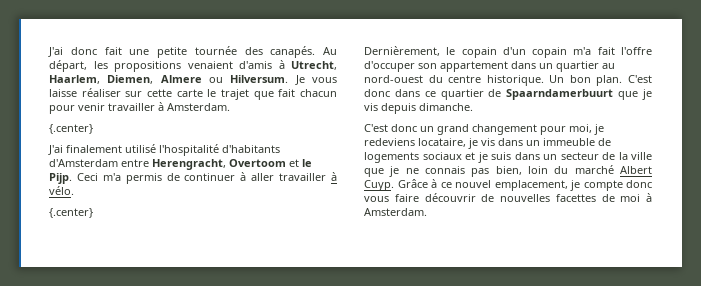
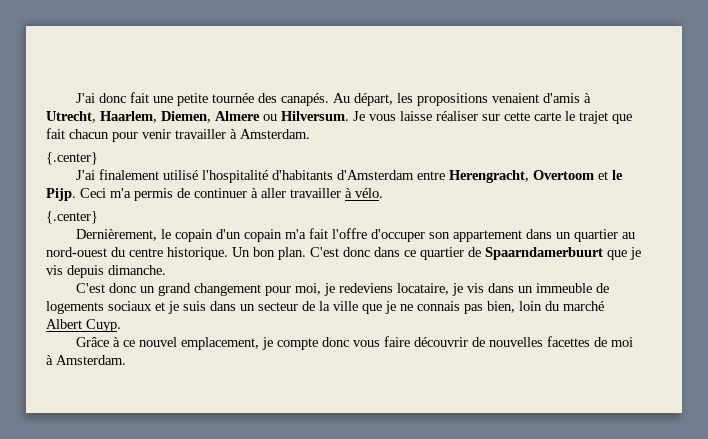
(394, 185) none -> (121, 325) //

